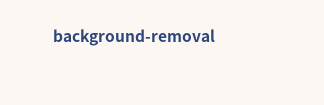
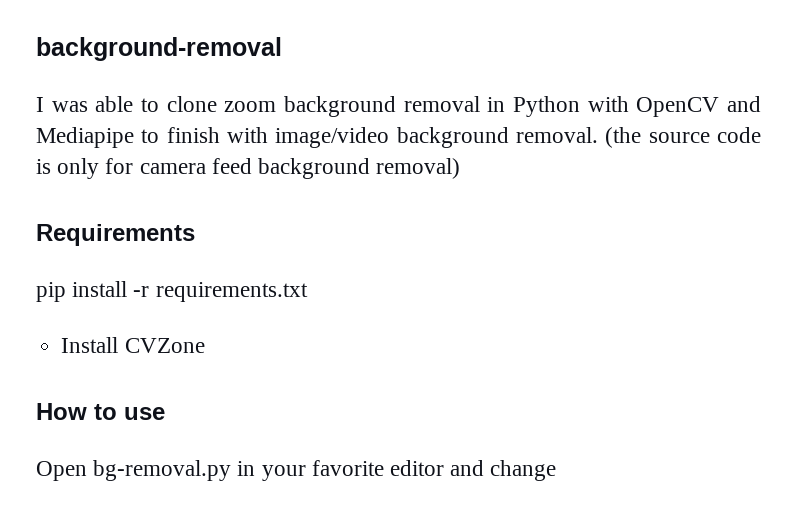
(215, 37) none -> [36,96,761,117] [36,127,762,148] [36,158,461,179] [36,224,195,246] [36,281,308,302] [61,337,205,353] [36,403,165,420] [36,460,557,481] // I was able to clone zoom background removal in Python with OpenCV and Mediapipe to finish with image/video background removal. (the source code is only for camera feed background removal) // Requirements // pip install -r requirements.txt // Install CVZone // How to use // Open bg-removal.py in your favorite editor and change

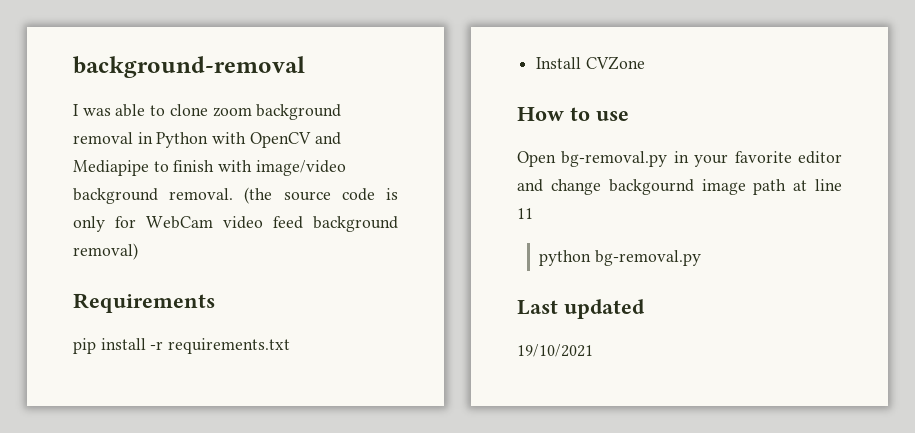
[139,163,206,174] camera -> [146,216,263,229] WebCam video
(557, 470) none -> [608,179,842,195] [517,208,533,219] [539,250,701,266] [517,299,645,319] [517,344,593,357] backgournd image path at line 11 // python bg-removal.py // Last updated // 19/10/2021

